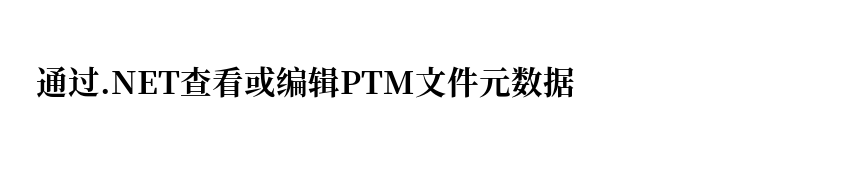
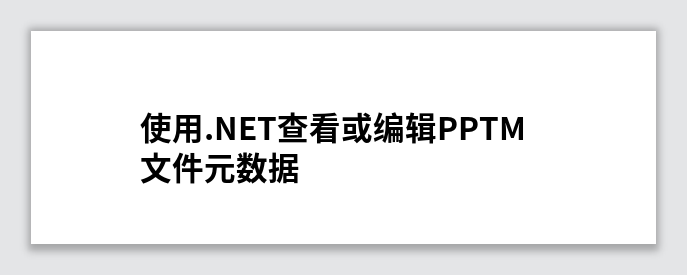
[36,66,100,98] 通过 -> [140,112,204,144] 使用
[340,71,415,94] PTM -> [437,117,526,140] PPTM

